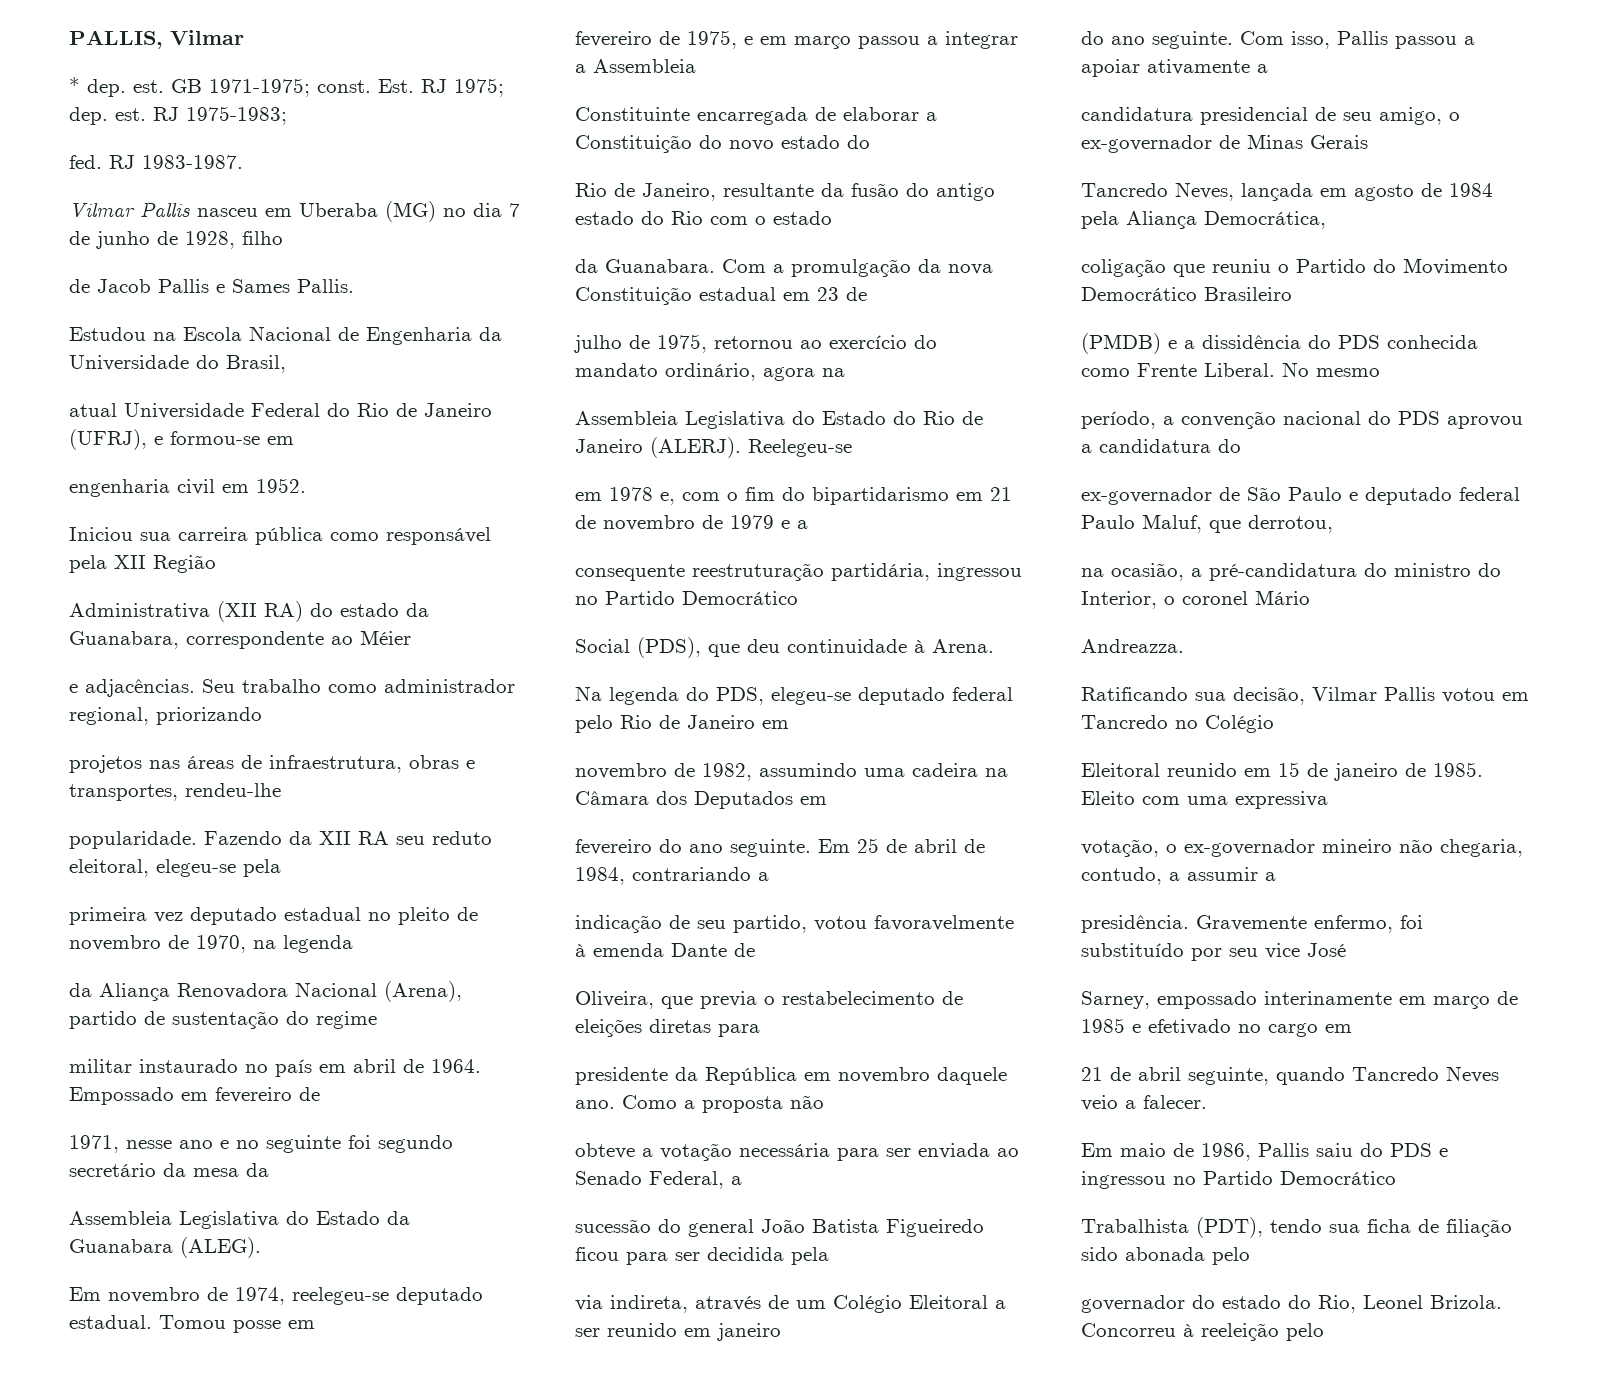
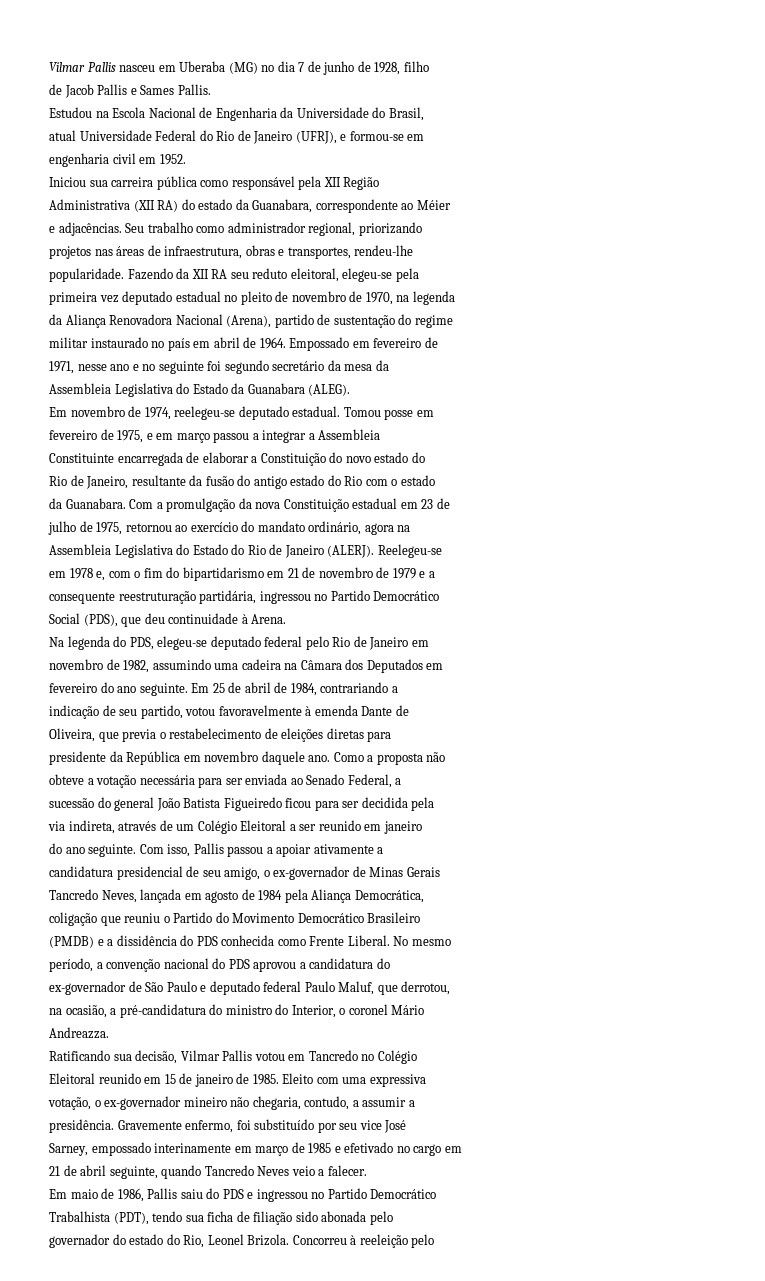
[69,30,244,49] [69,77,504,97] [69,106,287,125] [69,155,243,169] PALLIS, Vilmar // * dep. est. GB 1971-1975; const. Est. RJ 1975; dep. est. RJ 1975-1983; // fed. RJ 1983-1987. // -> (49, 67) none

